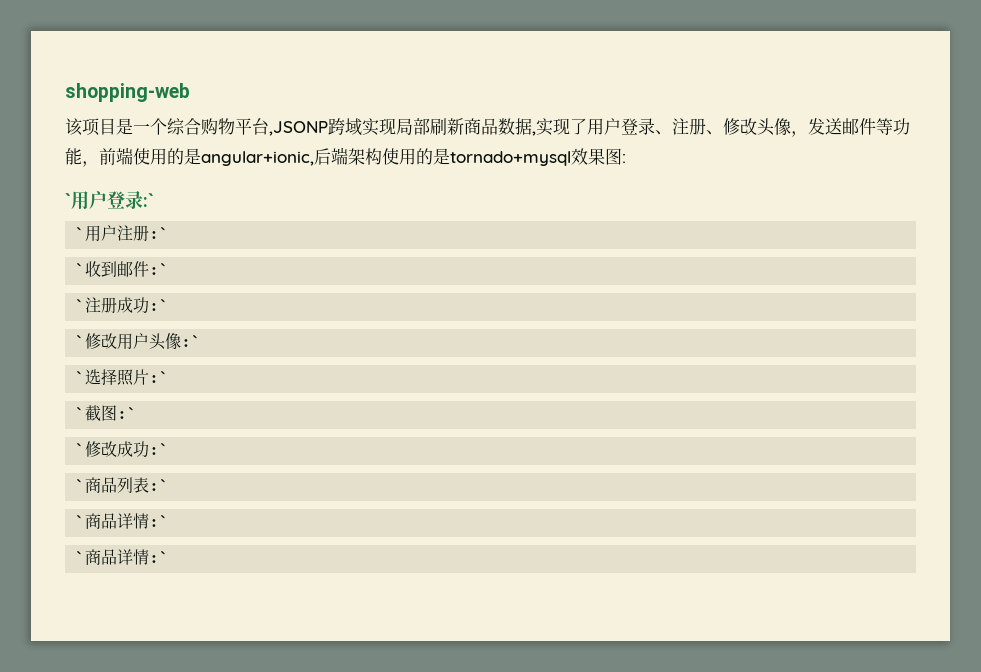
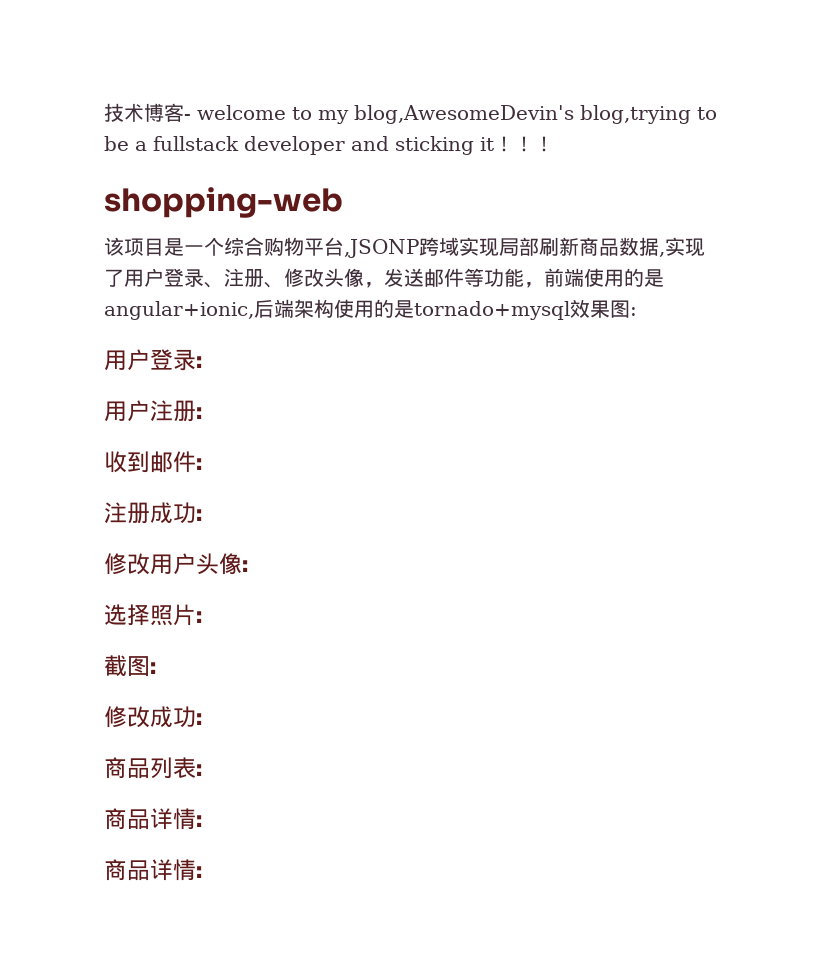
(65, 92) none -> [104,103,717,124] [104,136,554,155] 技术博客- welcome to my blog,AwesomeDevin's blog,trying to be a fullstack developer and sticking it！！！ //
[65,191,154,210] [75,225,170,242] [75,261,170,277] [75,297,170,314] [75,333,202,350] [75,369,170,386] [75,405,138,421] [75,441,170,458] [75,477,170,494] [75,513,170,530] [75,549,170,566] `用户登录:` // `用户注册:` // `收到邮件:` // `注册成功:` // `修改用户头像:` // `选择照片:` // `截图:` // `修改成功:` // `商品列表:` // `商品详情:` // `商品详情:` -> [104,349,202,371] [104,400,202,422] [104,451,202,473] [104,502,202,524] [104,553,248,575] [104,604,202,626] [104,655,156,677] [104,706,202,728] [104,757,202,779] [104,808,202,830] [104,859,202,881] 用户登录: // 用户注册: // 收到邮件: // 注册成功: // 修改用户头像: // 选择照片: // 截图: // 修改成功: // 商品列表: // 商品详情: // 商品详情:

